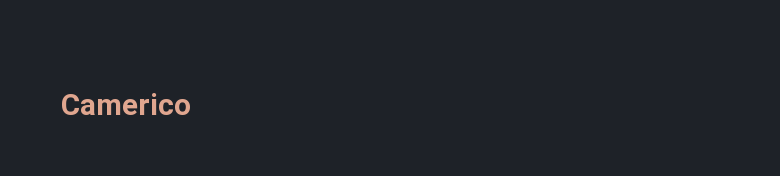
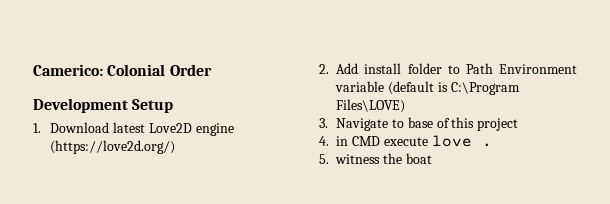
[61,93,191,115] Camerico -> [33,64,212,76] [33,98,174,113] [33,122,234,136] [50,140,176,154] [319,63,577,74] [335,81,520,95] [336,99,406,113] [319,117,519,131] [319,135,492,147] [319,153,432,164] Camerico: Colonial Order // Development Setup // 1. Download latest Love2D engine (https://love2d.org/) // 2. Add install folder to Path Environment variable (default is C:\Program Files\LOVE) // 3. Navigate to base of this project // 4. in CMD execute love . // 5. witness the boat

